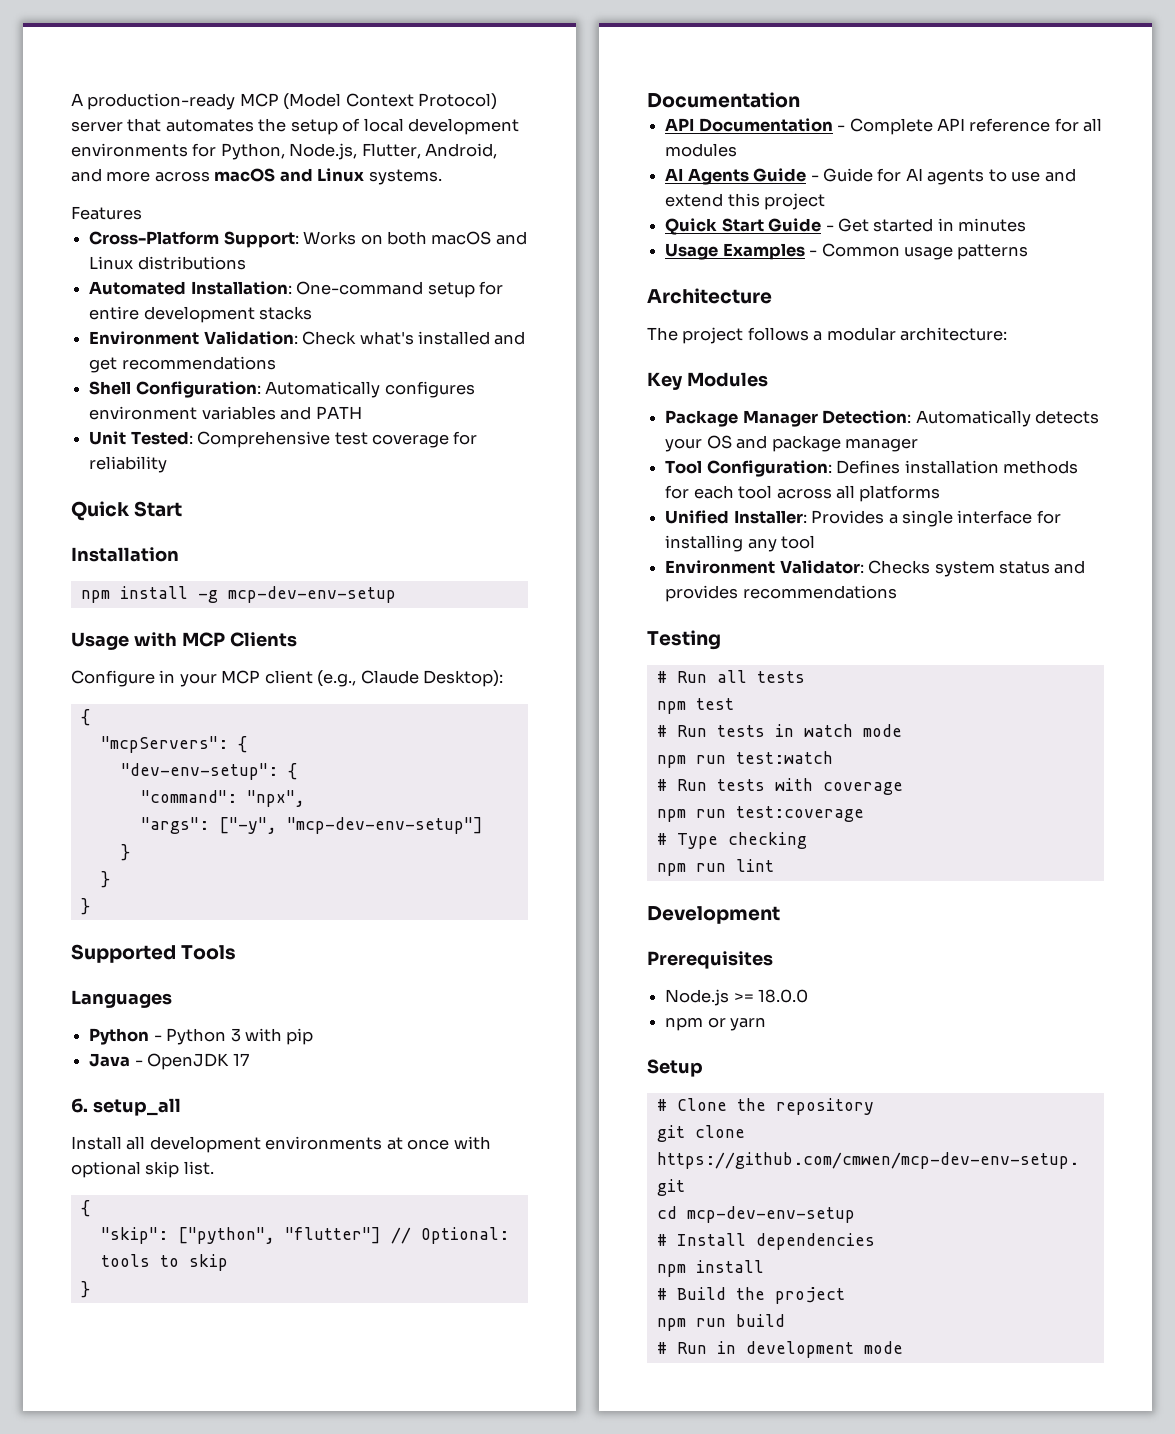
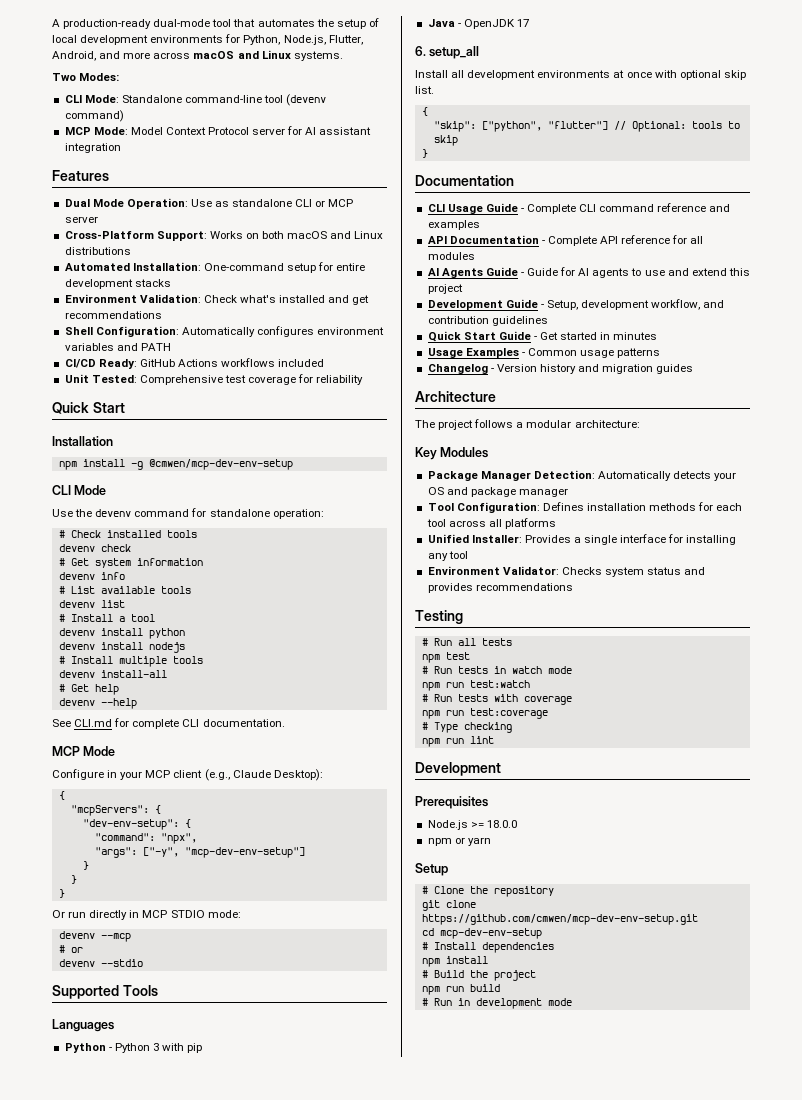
[239,93,498,110] [71,121,123,132] MCP (Model Context Protocol) server -> [153,19,232,27] dual-mode tool
[71,206,142,220] Features -> [52,73,120,81] [64,94,327,106] [64,110,124,122] [64,126,372,135] [64,143,121,153] [52,170,109,181] [64,198,354,209] [64,216,98,223] Two Modes: // CLI Mode: Standalone command-line tool (devenv command) // MCP Mode: Model Context Protocol server for AI assistant integration // Features // Dual Mode Operation: Use as standalone CLI or MCP server
(362, 412) none -> [64,358,325,369] // CI/CD Ready: GitHub Actions workflows included
[227,586,396,603] [71,632,297,650] mcp-dev-env-setup // Usage with MCP Clients -> [148,459,293,470] [52,485,107,495] [52,508,324,519] [58,530,197,538] [58,544,131,552] [58,558,203,568] [58,572,125,580] [58,586,191,594] [58,600,125,608] [58,614,155,622] [58,628,185,639] [58,642,185,653] [58,656,203,667] [58,670,167,678] [58,684,119,695] [58,698,137,709] [52,718,285,729] [52,746,116,756] @cmwen/mcp-dev-env-setup // CLI Mode // Use the devenv command for standalone operation: // # Check installed tools // devenv check // # Get system information // devenv info // # List available tools // devenv list // # Install a tool // devenv install python // devenv install nodejs // # Install multiple tools // devenv install-all // # Get help // devenv --help // See CLI.md for complete CLI documentation. // MCP Mode
(90, 906) none -> [52,910,241,920] [58,931,131,942] [58,945,83,953] [58,959,143,967] // Or run directly in MCP STDIO mode: // devenv --mcp // # or // devenv --stdio
(800, 100) none -> [427,203,731,214] [427,220,480,230] // CLI Usage Guide - Complete CLI command reference and examples
(826, 201) none -> [427,299,725,310] [427,316,548,326] // Development Guide - Setup, development workflow, and contribution guidelines
(1029, 252) none -> [427,364,694,374] // Changelog - Version history and migration guides

